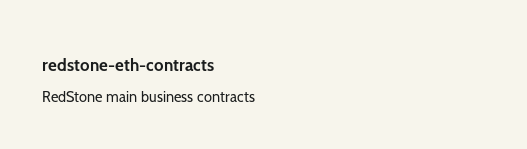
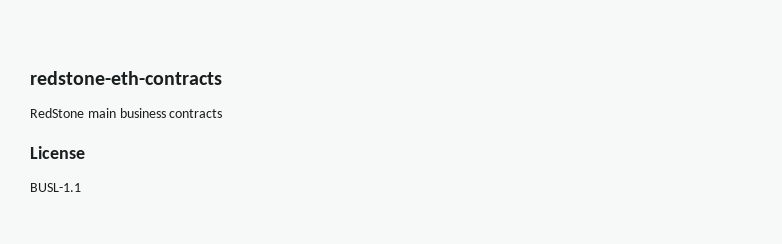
(255, 97) none -> [30,146,85,159] [30,183,81,192] // License // BUSL-1.1

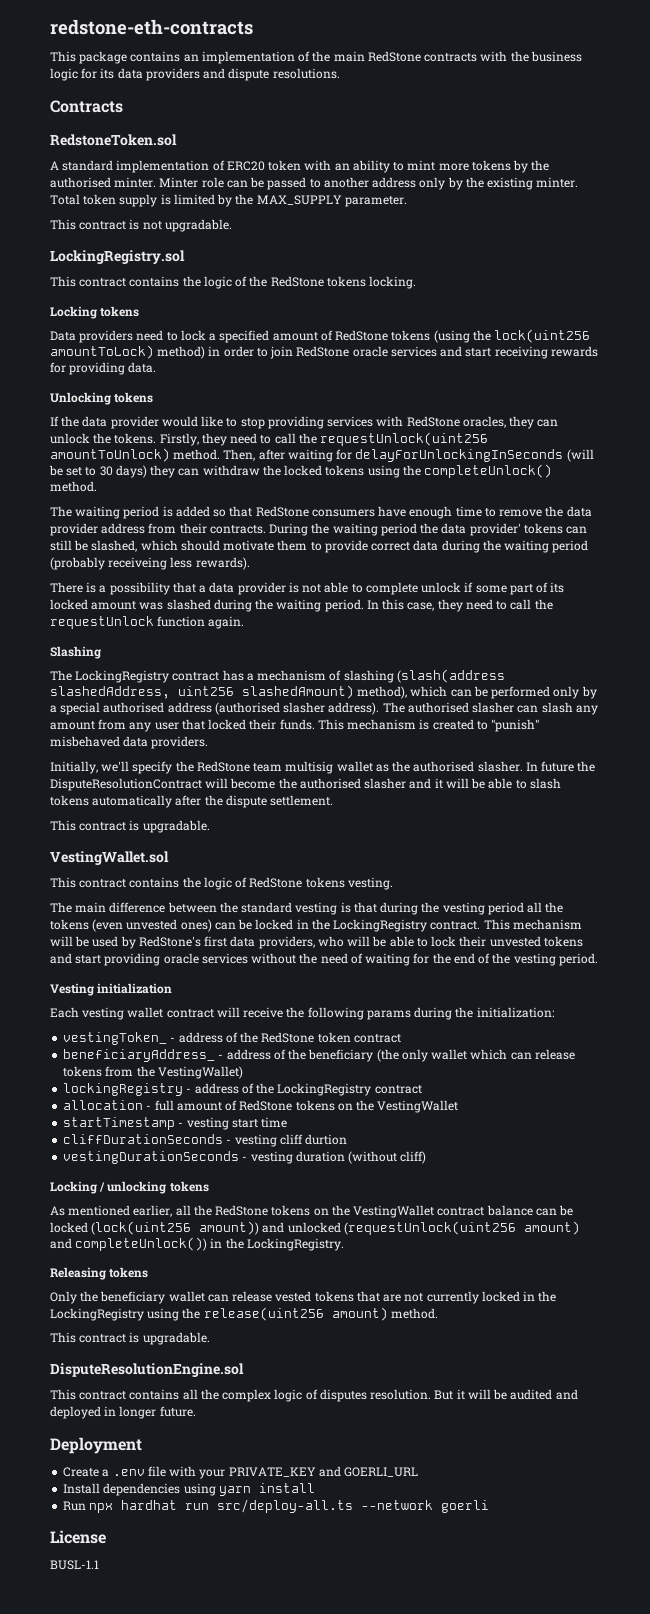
[30,108,223,118] RedStone main business contracts -> [50,51,582,64] [50,68,340,81] [50,100,123,113] [50,134,177,146] [50,160,550,173] [50,177,579,190] [50,194,407,207] [50,219,232,232] [50,250,185,264] [50,276,417,289] [50,306,140,319] [50,329,591,343] [50,345,598,359] [50,362,157,375] [50,392,154,405] [50,416,559,429] [50,432,489,446] [50,448,594,462] [49,464,553,478] [50,481,97,492] [50,506,592,519] [50,523,588,536] [50,540,589,553] [50,557,250,570] [50,582,565,595] [50,599,553,612] [50,616,245,629] [50,646,101,659] [50,669,505,683] [50,685,597,699] [50,702,598,715] [50,719,540,732] [50,736,209,749] [50,761,596,774] [50,778,561,791] [50,795,334,808] [50,820,210,833] [50,851,169,865] [50,877,393,890] [50,902,564,915] [50,919,582,932] [50,936,583,949] [50,953,598,966] [50,983,173,996] [50,1007,554,1020] [63,1032,401,1045] [63,1049,575,1062] [63,1066,243,1079] [63,1083,422,1096] [63,1100,459,1113] [63,1117,288,1130] [63,1134,348,1147] [63,1151,427,1164] [50,1181,209,1194] [50,1205,574,1218] [50,1221,580,1235] [50,1237,344,1251] [50,1267,149,1280] [50,1291,557,1304] [50,1307,438,1321] [50,1332,210,1345] [50,1363,244,1377] [50,1389,578,1402] [50,1406,196,1419] [50,1437,142,1454] [63,1466,419,1479] [63,1483,315,1496] [63,1499,490,1513] This package contains an implementation of the main RedStone contracts with the business logic for its data providers and dispute resolutions. // Contracts // RedstoneToken.sol // A standard implementation of ERC20 token with an ability to mint more tokens by the authorised minter. Minter role can be passed to another address only by the existing minter. Total token supply is limited by the MAX_SUPPLY parameter. // This contract is not upgradable. // LockingRegistry.sol // This contract contains the logic of the RedStone tokens locking. // Locking tokens // Data providers need to lock a specified amount of RedStone tokens (using the lock(uint256 amountToLock) method) in order to join RedStone oracle services and start receiving rewards for providing data. // Unlocking tokens // If the data provider would like to stop providing services with RedStone oracles, they can unlock the tokens. Firstly, they need to call the requestUnlock(uint256 amountToUnlock) method. Then, after waiting for delayForUnlockingInSeconds (will be set to 30 days) they can withdraw the locked tokens using the completeUnlock() method. // The waiting period is added so that RedStone consumers have enough time to remove the data provider address from their contracts. During the waiting period the data provider' tokens can still be slashed, which should motivate them to provide correct data during the waiting period (probably receiveing less rewards). // There is a possibility that a data provider is not able to complete unlock if some part of its locked amount was slashed during the waiting period. In this case, they need to call the requestUnlock function again. // Slashing // The LockingRegistry contract has a mechanism of slashing (slash(address slashedAddress, uint256 slashedAmount) method), which can be performed only by a special authorised address (authorised slasher address). The authorised slasher can slash any amount from any user that locked their funds. This mechanism is created to "punish" misbehaved data providers. // Initially, we'll specify the RedStone team multisig wallet as the authorised slasher. In future the DisputeResolutionContract will become the authorised slasher and it will be able to slash tokens automatically after the dispute settlement. // This contract is upgradable. // VestingWallet.sol // This contract contains the logic of RedStone tokens vesting. // The main difference between the standard vesting is that during the vesting period all the tokens (even unvested ones) can be locked in the LockingRegistry contract. This mechanism will be used by RedStone's first data providers, who will be able to lock their unvested tokens and start providing oracle services without the need of waiting for the end of the vesting period. // Vesting initialization // Each vesting wallet contract will receive the following params during the initialization: // vestingToken_ - address of the RedStone token contract // beneficiaryAddress_ - address of the beneficiary (the only wallet which can release tokens from the VestingWallet) // lockingRegistry - address of the LockingRegistry contract // allocation - full amount of RedStone tokens on the VestingWallet // startTimestamp - vesting start time // cliffDurationSeconds - vesting cliff durtion // vestingDurationSeconds - vesting duration (without cliff) // Locking / unlocking tokens // As mentioned earlier, all the RedStone tokens on the VestingWallet contract balance can be locked (lock(uint256 amount)) and unlocked (requestUnlock(uint256 amount) and completeUnlock()) in the LockingRegistry. // Releasing tokens // Only the beneficiary wallet can release vested tokens that are not currently locked in the LockingRegistry using the release(uint256 amount) method. // This contract is upgradable. // DisputeResolutionEngine.sol // This contract contains all the complex logic of disputes resolution. But it will be audited and deployed in longer future. // Deployment // Create a .env file with your PRIVATE_KEY and GOERLI_URL // Install dependencies using yarn install // Run npx hardhat run src/deploy-all.ts --network goerli

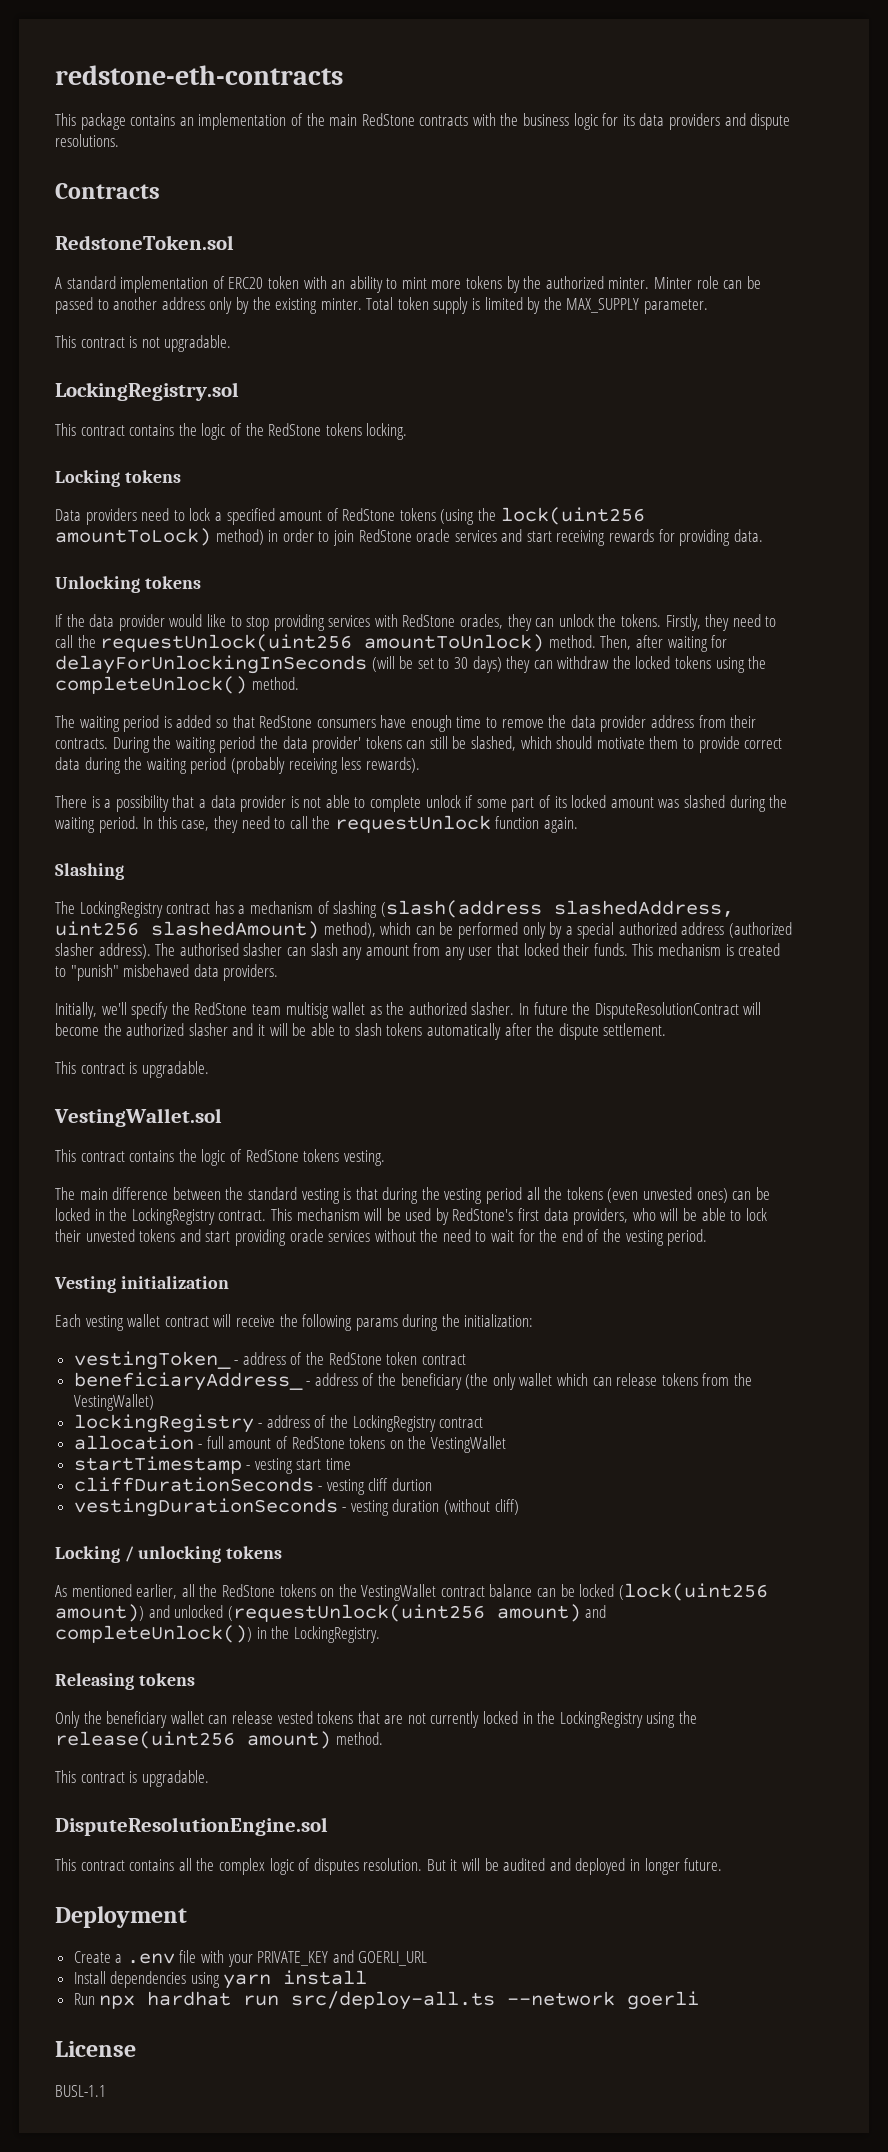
[50,177,111,188] authorised -> [545,276,604,289] authorized
[108,557,168,570] receiveing -> [288,758,338,774] receiving
[103,702,280,715] authorised address (authorised -> [618,922,793,938] authorized address (authorized
[413,761,475,772] authorised -> [408,1002,467,1015] authorized
[299,778,361,789] authorised -> [126,1023,185,1036] authorized
[350,953,411,966] of waiting -> [475,1230,515,1242] to wait

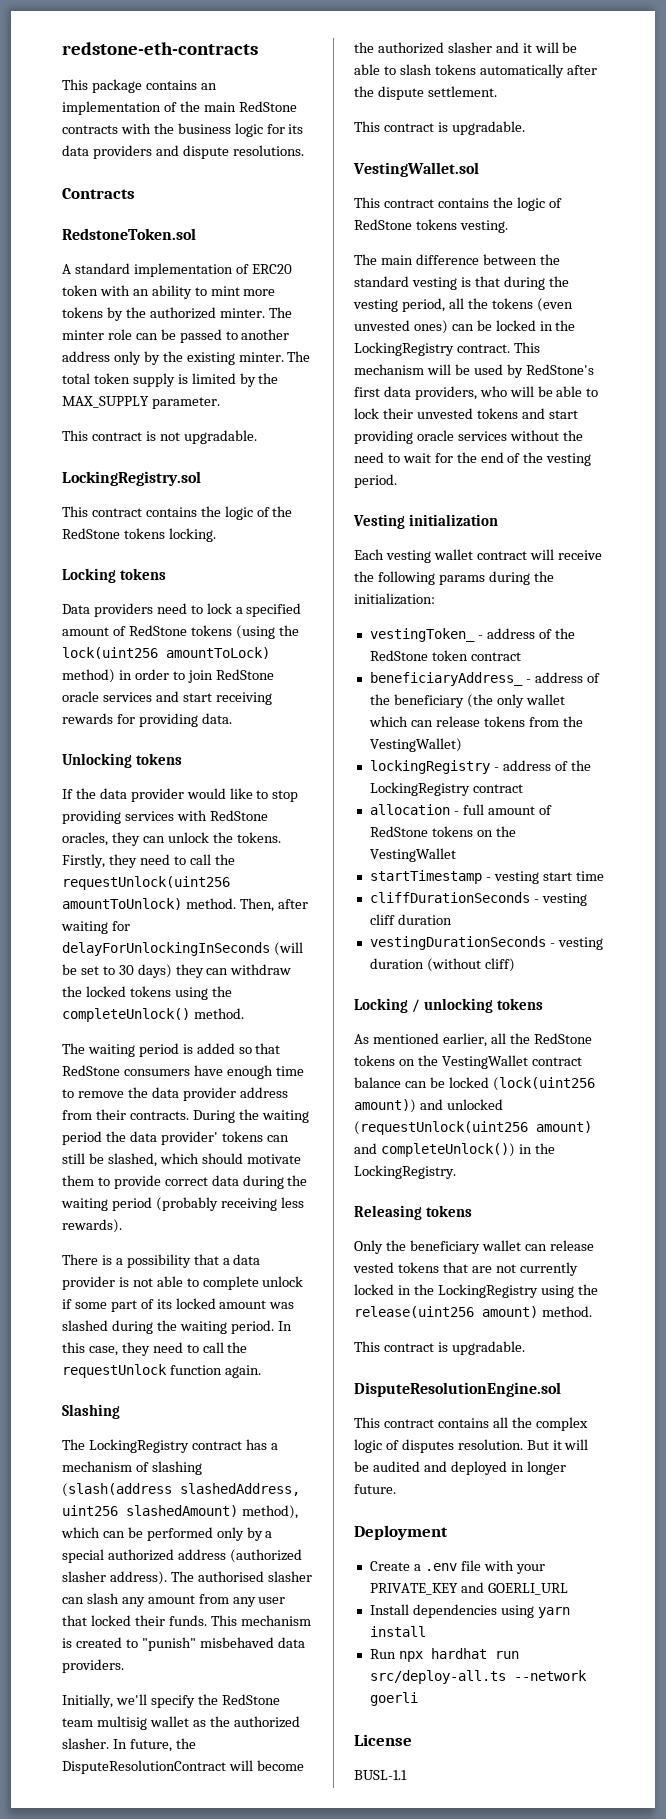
[654,277,693,289] Minter -> [268,307,292,318] [62,330,104,340] The minter
[366,297,394,310] Total -> [287,351,311,362] [62,373,90,384] The total
[533,1002,568,1015] future -> [129,1739,172,1752] future,
[486,1187,523,1204] period -> [401,298,445,312] period,
[392,1478,433,1491] durtion -> [397,914,452,925] duration

